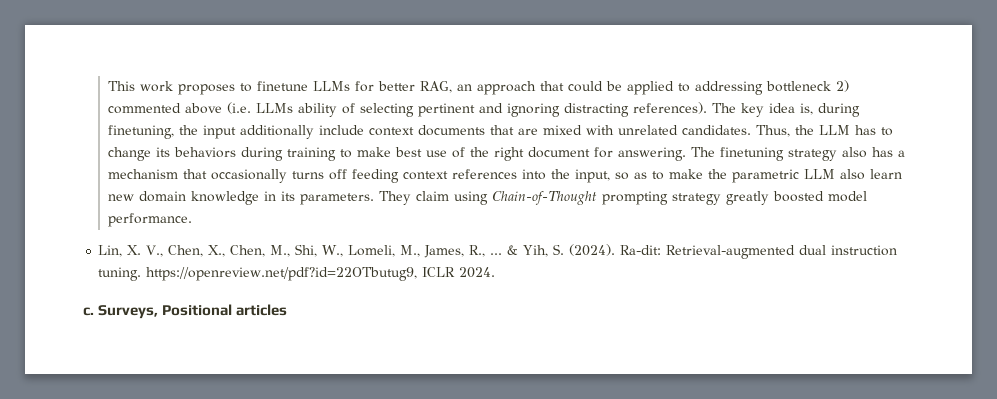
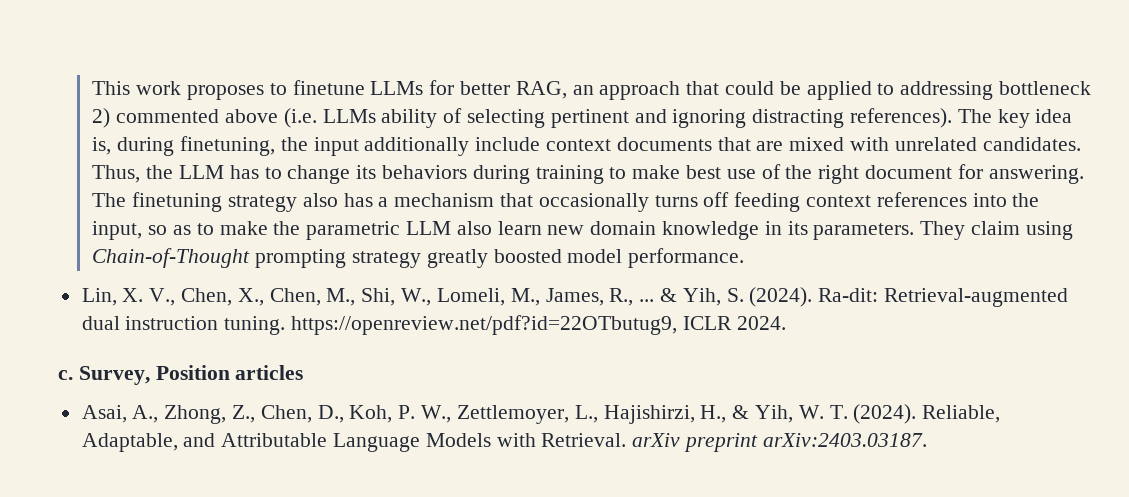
[98,304,233,319] Surveys, Positional -> [78,365,230,385] Survey, Position
(288, 310) none -> [81,404,1001,424] [81,433,927,452] // Asai, A., Zhong, Z., Chen, D., Koh, P. W., Zettlemoyer, L., Hajishirzi, H., & Yih, W. T. (2024). Reliable, Adaptable, and Attributable Language Models with Retrieval. arXiv preprint arXiv:2403.03187.

